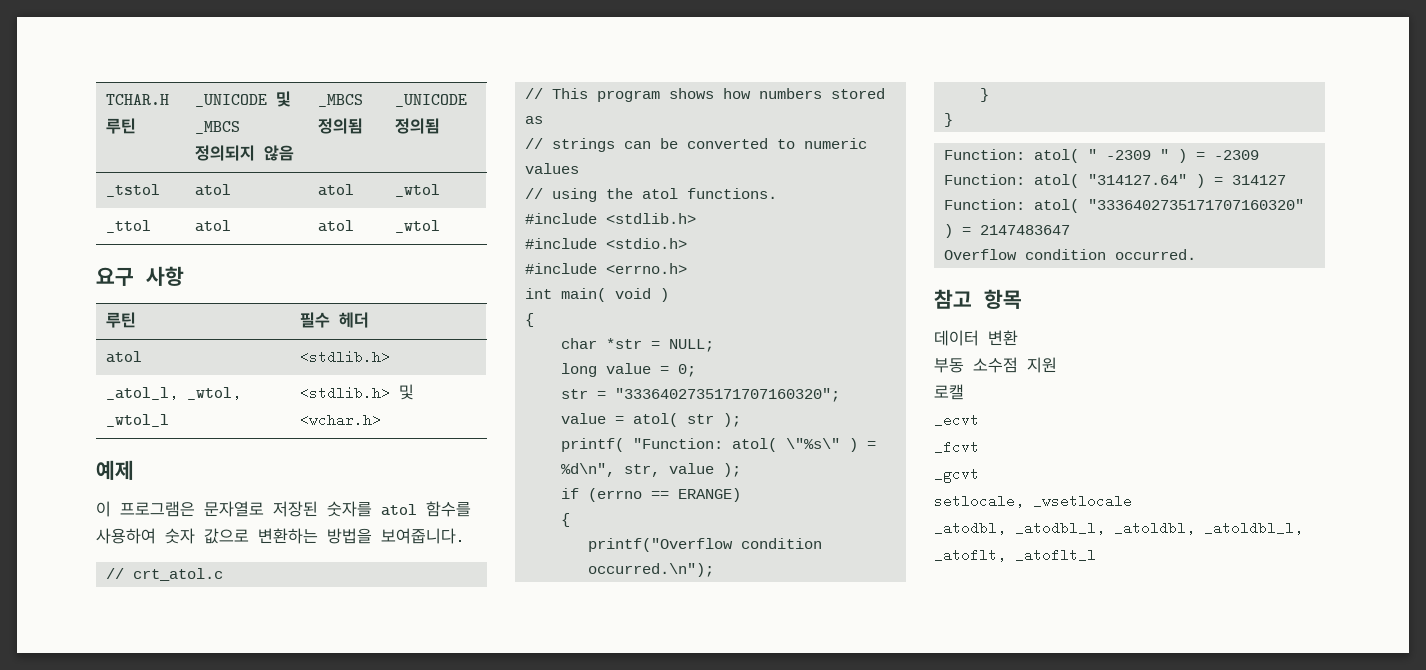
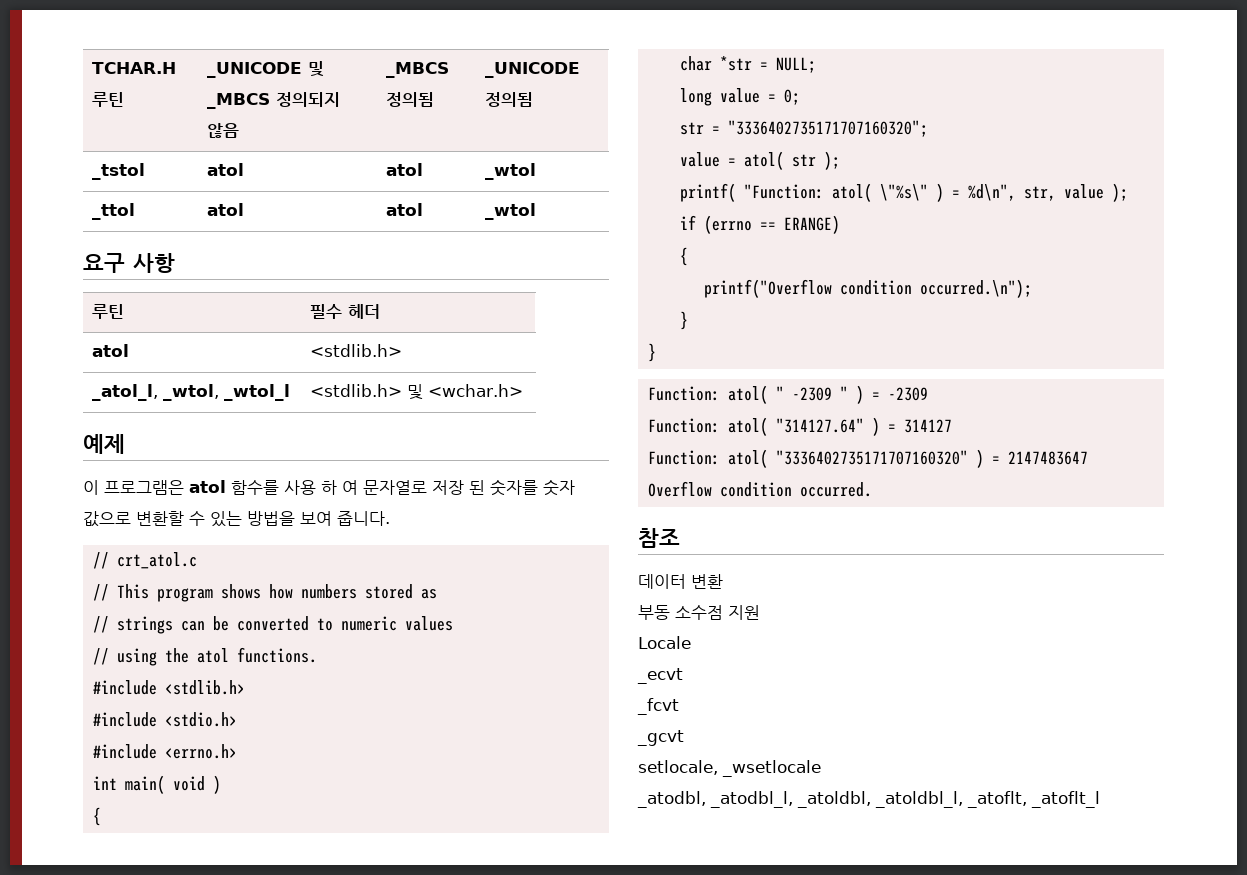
[204,501,471,517] [96,528,465,544] 문자열로 저장된 숫자를 atol 함수를 사용하여 숫자 값으로 변환하는 방법을 보여줍니다. -> [189,479,575,496] [83,511,390,527] atol 함수를 사용 하 여 문자열로 저장 된 숫자를 숫자 값으로 변환할 수 있는 방법을 보여 줍니다.
[934,289,1022,309] 참고 항목 -> [638,528,680,548] 참조
[934,384,964,400] 로캘 -> [638,636,691,649] Locale

